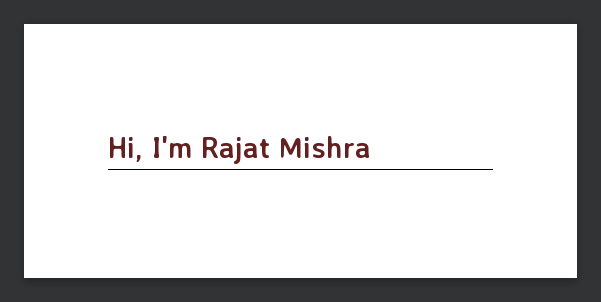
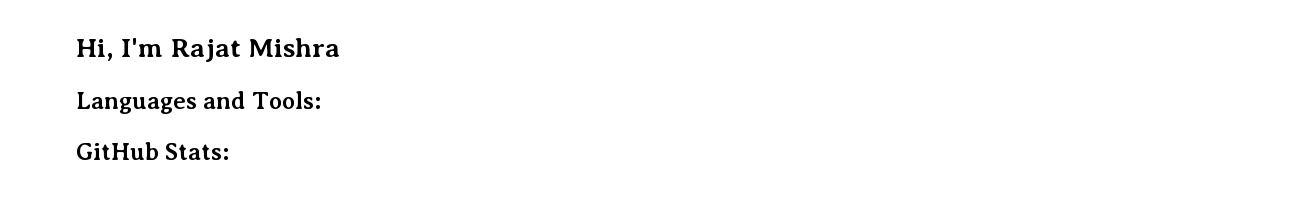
(371, 147) none -> [76,91,321,114] [76,142,230,160] // Languages and Tools: // GitHub Stats:

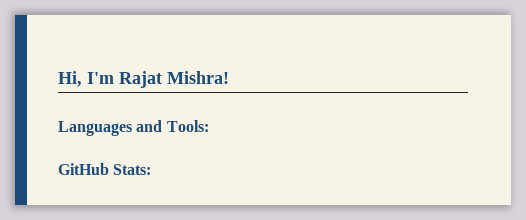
[248,38,341,57] Mishra -> [167,71,229,84] Mishra!

